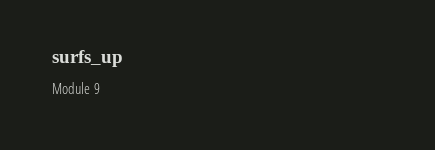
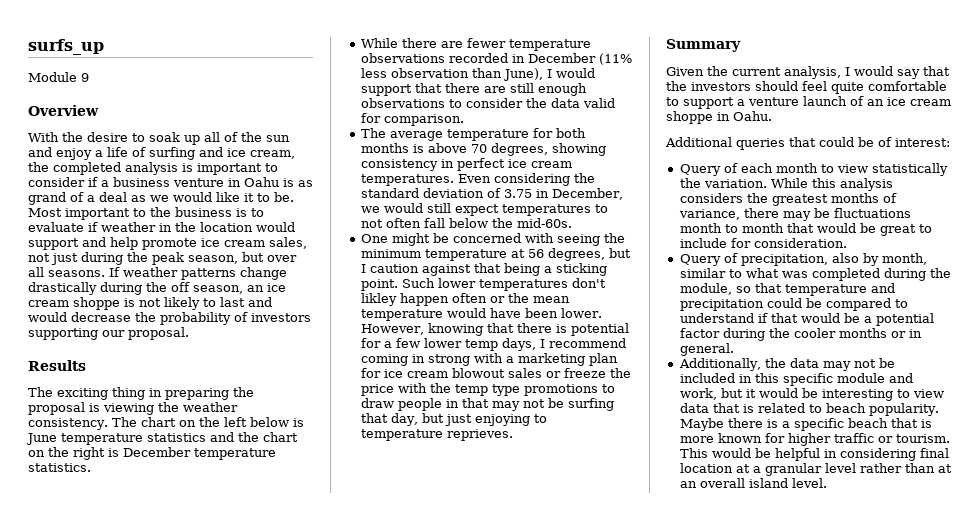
(101, 88) none -> [28,105,99,116] [28,132,290,145] [28,147,295,160] [28,162,278,175] [28,177,313,187] [28,192,294,205] [28,207,264,220] [28,222,295,232] [28,237,307,250] [28,252,297,265] [28,267,287,280] [28,282,286,295] [28,297,272,310] [28,312,311,325] [28,327,189,340] [28,360,86,371] [28,387,254,400] [28,402,238,415] [28,417,304,430] [26,432,298,445] [28,447,276,460] [28,463,91,472] [360,38,591,51] [360,53,632,65] [360,68,595,81] [360,83,587,96] [360,98,615,108] [360,113,464,126] [360,128,586,141] [360,143,606,156] [360,158,572,171] [360,173,595,186] [360,188,623,200] [360,203,608,216] [360,218,572,228] [360,233,625,246] [360,248,631,261] [360,263,607,276] [360,278,606,291] [360,293,570,306] [360,308,602,321] [360,323,629,336] [360,338,626,351] [360,353,618,366] [360,368,631,378] [360,383,615,396] [360,398,614,411] [360,413,547,426] [360,429,513,441] [666,39,741,52] [666,66,950,79] [666,81,947,94] [666,96,951,109] [666,111,772,124] [665,137,950,150] [679,163,948,176] [679,178,893,191] [679,193,897,206] [678,208,911,221] [679,223,932,236] [679,238,847,248] [679,253,927,266] [679,268,951,281] [679,283,895,296] [679,298,908,311] [679,313,934,326] [679,328,922,341] [679,343,734,356] [678,358,895,371] [679,373,913,386] [679,388,944,401] [679,403,939,416] [679,418,932,431] [679,433,950,446] [679,448,949,461] [679,463,952,476] [679,478,827,488] // Overview // With the desire to soak up all of the sun and enjoy a life of surfing and ice cream, the completed analysis is important to consider if a business venture in Oahu is as grand of a deal as we would like it to be. Most important to the business is to evaluate if weather in the location would support and help promote ice cream sales, not just during the peak season, but over all seasons. If weather patterns change drastically during the off season, an ice cream shoppe is not likely to last and would decrease the probability of investors supporting our proposal. // Results // The exciting thing in preparing the proposal is viewing the weather consistency. The chart on the left below is June temperature statistics and the chart on the right is December temperature statistics. // While there are fewer temperature observations recorded in December (11% less observation than June), I would support that there are still enough observations to consider the data valid for comparison. // The average temperature for both months is above 70 degrees, showing consistency in perfect ice cream temperatures. Even considering the standard deviation of 3.75 in December, we would still expect temperatures to not often fall below the mid-60s. // One might be concerned with seeing the minimum temperature at 56 degrees, but I caution against that being a sticking point. Such lower temperatures don't likley happen often or the mean temperature would have been lower. However, knowing that there is potential for a few lower temp days, I recommend coming in strong with a marketing plan for ice cream blowout sales or freeze the price with the temp type promotions to draw people in that may not be surfing that day, but just enjoying to temperature reprieves. // Summary // Given the current analysis, I would say that the investors should feel quite comfortable to support a venture launch of an ice cream shoppe in Oahu. // Additional queries that could be of interest: // Query of each month to view statistically the variation. While this analysis considers the greatest months of variance, there may be fluctuations month to month that would be great to include for consideration. // Query of precipitation, also by month, similar to what was completed during the module, so that temperature and precipitation could be compared to understand if that would be a potential factor during the cooler months or in general. // Additionally, the data may not be included in this specific module and work, but it would be interesting to view data that is related to beach popularity. Maybe there is a specific beach that is more known for higher traffic or tourism. This would be helpful in considering final location at a granular level rather than at an overall island level.

